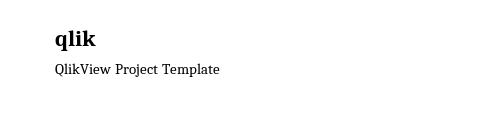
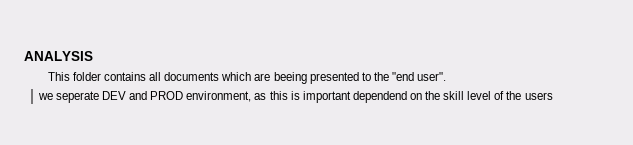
[55,30,96,51] [55,63,220,77] qlik // QlikView Project Template -> [24,51,93,61] [47,72,447,84] [37,91,553,103] ANALYSIS // This folder contains all documents which are beeing presented to the "end user". // we seperate DEV and PROD environment, as this is important dependend on the skill level of the users

